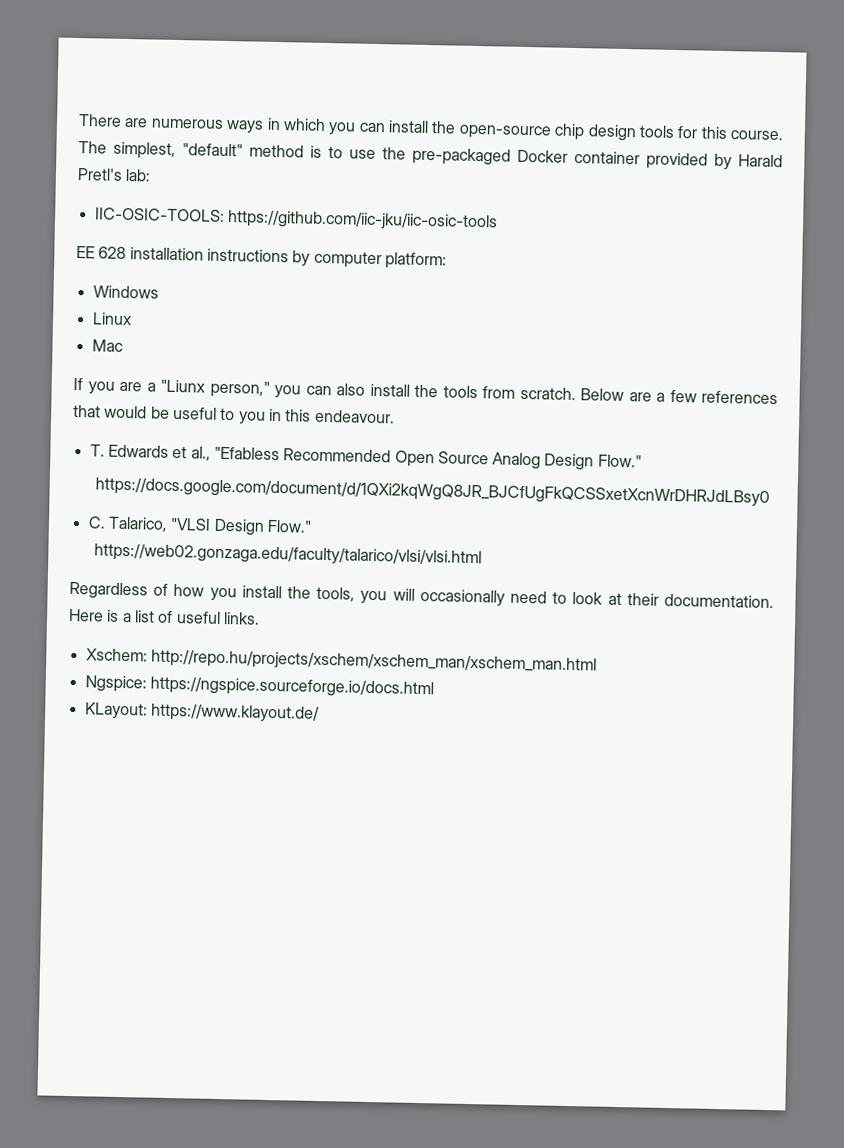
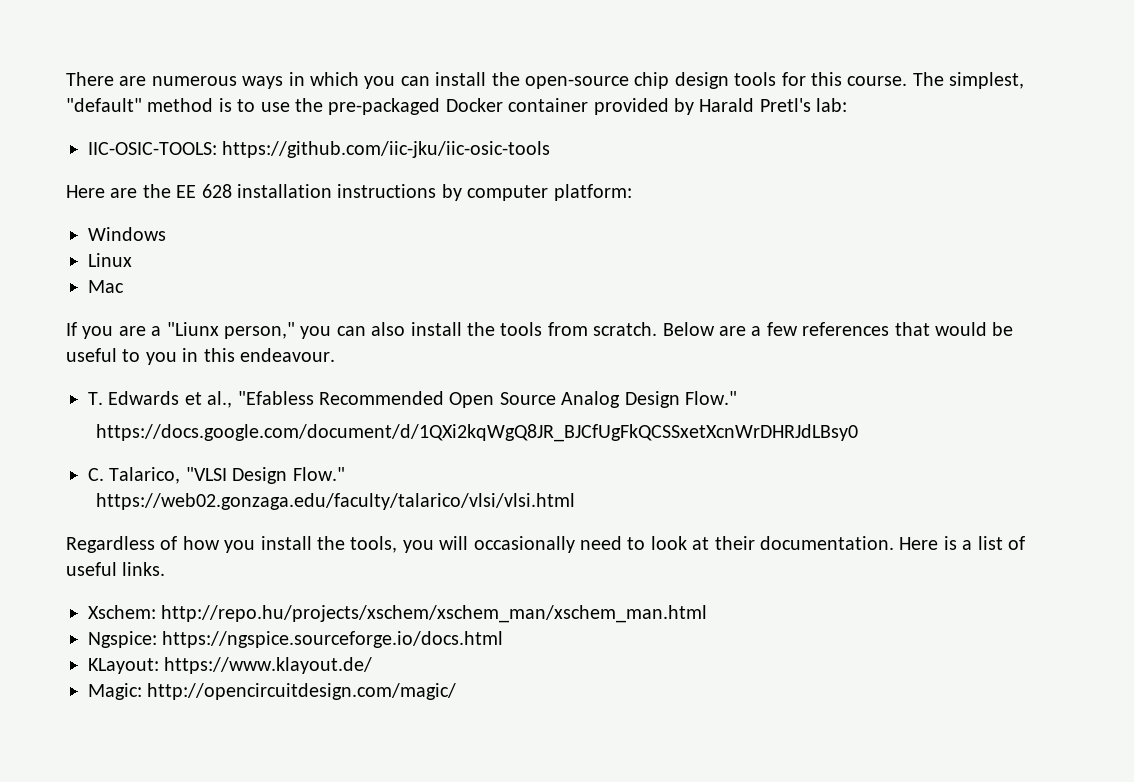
(498, 221) none -> [66,184,171,198] Here are the
(320, 713) none -> [88,683,457,700] // Magic: http://opencircuitdesign.com/magic/

